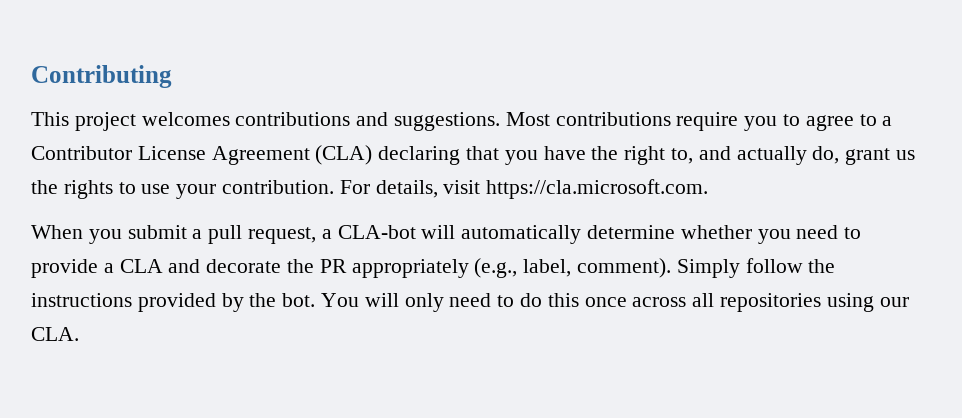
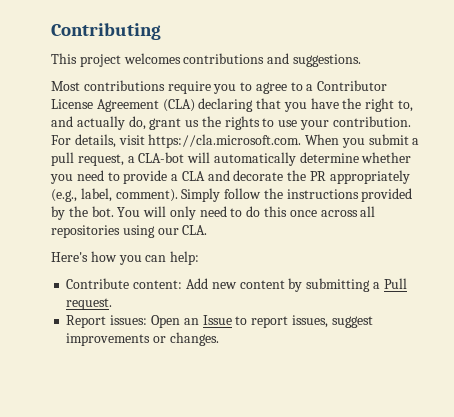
(501, 121) none -> (361, 60) //
(709, 189) // -> (302, 141) none
(79, 334) none -> [51,251,200,265] [66,278,407,292] [66,298,113,310] [66,315,373,328] [66,332,219,346] // Here's how you can help: // Contribute content: Add new content by submitting a Pull request. // Report issues: Open an Issue to report issues, suggest improvements or changes.

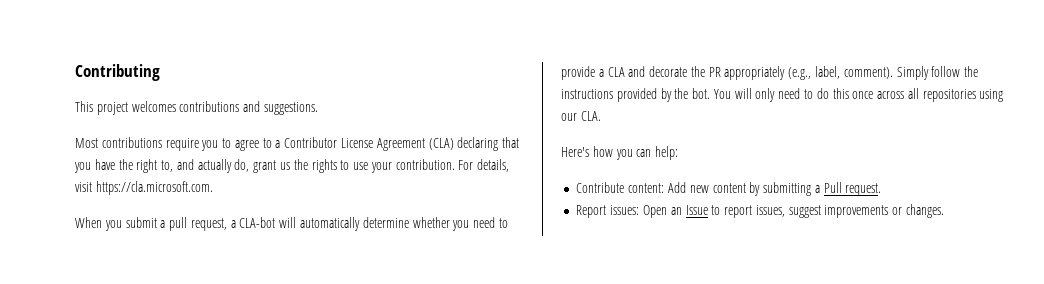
(302, 141) none -> (213, 188) //

